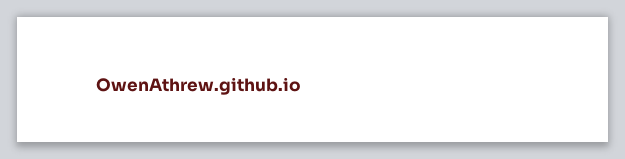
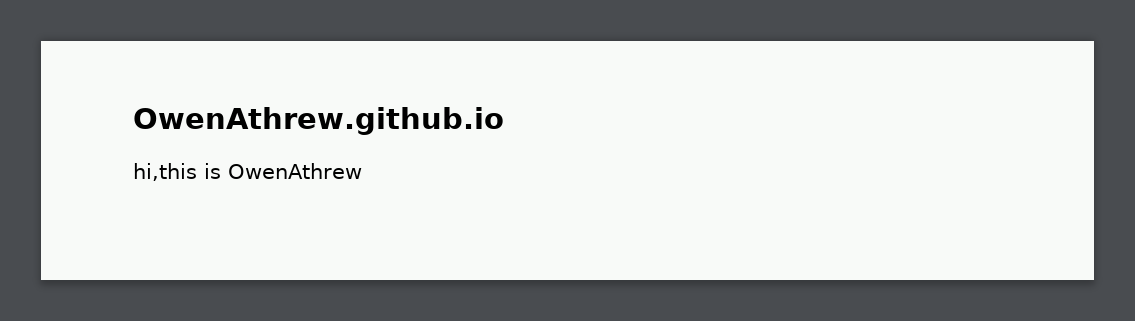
(301, 86) none -> [133,163,362,181] // hi,this is OwenAthrew

